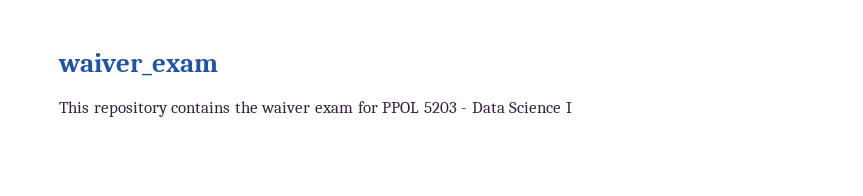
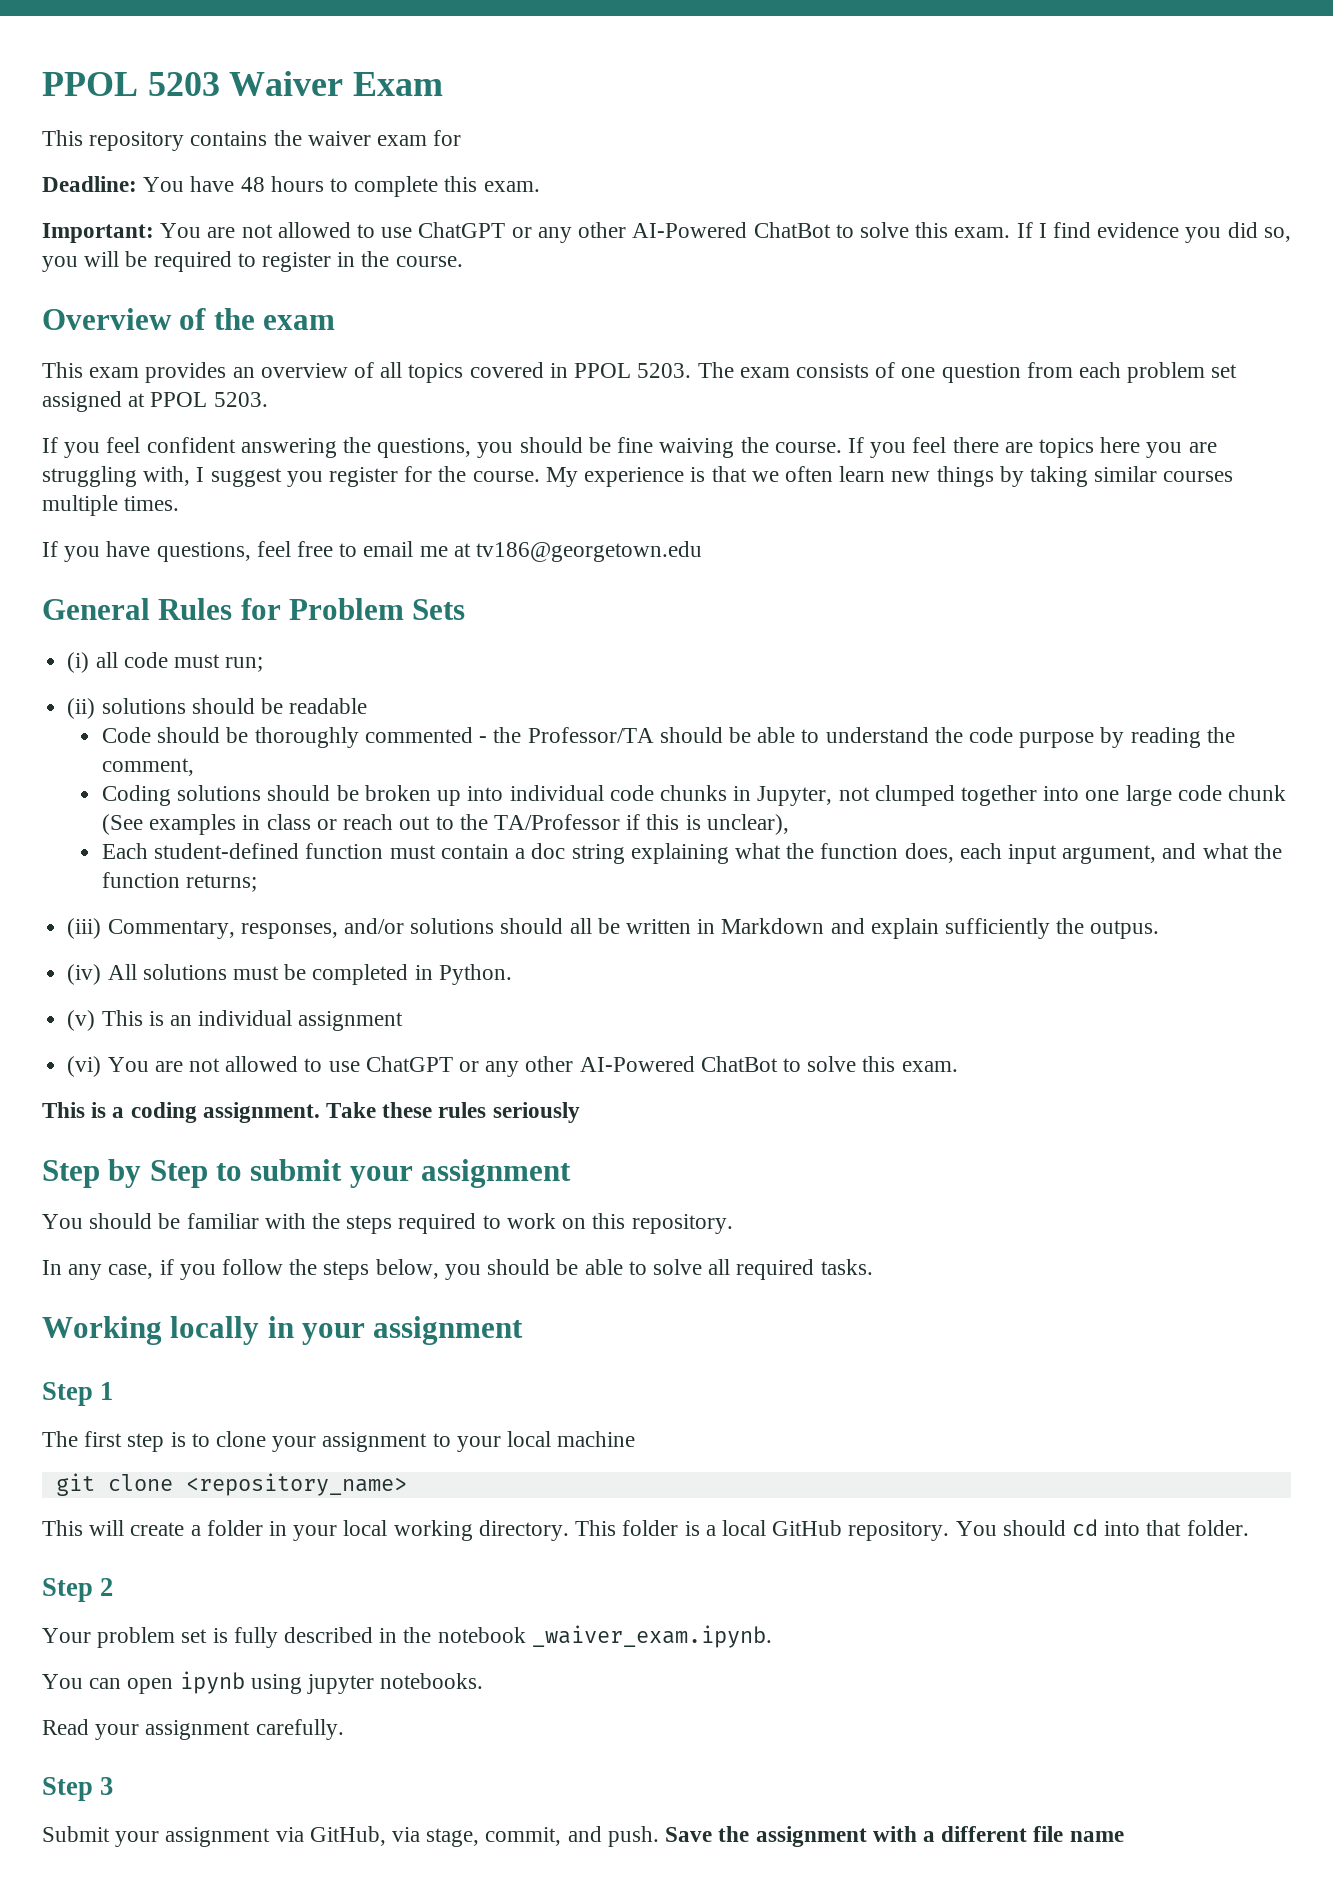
[58,53,218,76] waiver_exam -> [42,71,444,96] PPOL 5203 Waiver Exam
[382,102,573,113] PPOL 5203 - Data Science I -> [42,176,540,197] [42,222,1291,243] [42,251,463,272] [42,308,336,330] [42,362,1238,383] [42,391,268,412] [42,437,1217,458] [42,466,1234,487] [42,495,180,516] [42,541,703,562] [42,598,466,620] [67,652,264,673] [67,698,368,719] [102,727,1235,748] [102,758,195,776] [102,785,1287,806] [102,814,789,835] [102,843,1282,864] [102,872,258,892] [67,918,1160,939] [67,964,512,985] [67,1010,404,1031] [67,1056,958,1077] [42,1102,580,1123] [42,1159,572,1188] [42,1213,733,1234] [42,1259,873,1280] [42,1316,524,1345] [42,1382,114,1406] [42,1431,636,1452] [55,1473,407,1496] [42,1519,1249,1541] [42,1578,114,1602] [42,1625,772,1648] [42,1671,484,1694] [42,1719,344,1740] [42,1777,114,1801] [42,1826,1124,1847] // Deadline: You have 48 hours to complete this exam. // Important: You are not allowed to use ChatGPT or any other AI-Powered ChatBot to solve this exam. If I find evidence you did so, you will be required to register in the course. // Overview of the exam // This exam provides an overview of all topics covered in PPOL 5203. The exam consists of one question from each problem set assigned at PPOL 5203. // If you feel confident answering the questions, you should be fine waiving the course. If you feel there are topics here you are struggling with, I suggest you register for the course. My experience is that we often learn new things by taking similar courses multiple times. // If you have questions, feel free to email me at tv186@georgetown.edu // General Rules for Problem Sets // (i) all code must run; // (ii) solutions should be readable // Code should be thoroughly commented - the Professor/TA should be able to understand the code purpose by reading the comment, // Coding solutions should be broken up into individual code chunks in Jupyter, not clumped together into one large code chunk (See examples in class or reach out to the TA/Professor if this is unclear), // Each student-defined function must contain a doc string explaining what the function does, each input argument, and what the function returns; // (iii) Commentary, responses, and/or solutions should all be written in Markdown and explain sufficiently the outpus. // (iv) All solutions must be completed in Python. // (v) This is an individual assignment // (vi) You are not allowed to use ChatGPT or any other AI-Powered ChatBot to solve this exam. // This is a coding assignment. Take these rules seriously // Step by Step to submit your assignment // You should be familiar with the steps required to work on this repository. // In any case, if you follow the steps below, you should be able to solve all required tasks. // Working locally in your assignment // Step 1 // The first step is to clone your assignment to your local machine // git clone <repository_name> // This will create a folder in your local working directory. This folder is a local GitHub repository. You should cd into that folder. // Step 2 // Your problem set is fully described in the notebook _waiver_exam.ipynb. // You can open ipynb using jupyter notebooks. // Read your assignment carefully. // Step 3 // Submit your assignment via GitHub, via stage, commit, and push. Save the assignment with a different file name

